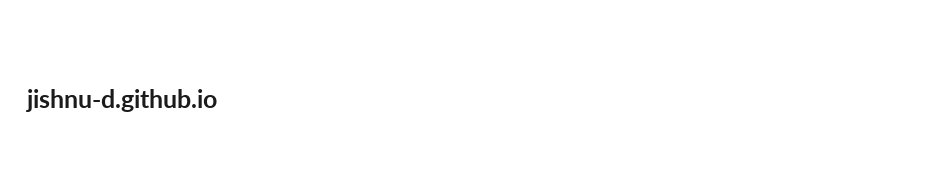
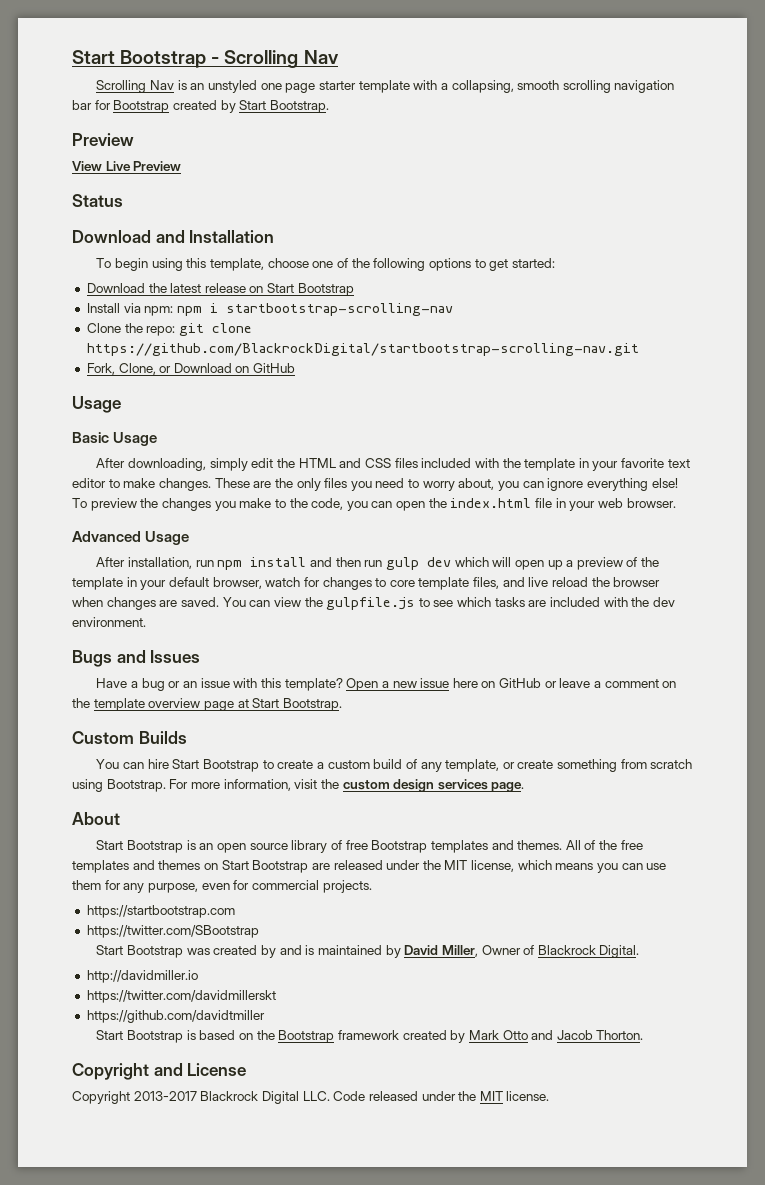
[26,89,217,112] jishnu-d.github.io -> [72,50,339,68] [96,80,675,93] [72,100,329,113] [72,133,134,146] [72,161,182,171] [72,194,123,207] [72,230,275,243] [96,258,555,271] [86,283,354,296] [86,303,453,316] [86,323,252,336] [86,343,639,356] [86,363,296,375] [72,396,121,413] [72,432,158,446] [96,458,690,471] [72,478,678,491] [72,498,676,511] [72,531,190,545] [96,557,660,570] [72,577,661,590] [72,597,675,610] [72,617,146,627] [72,650,201,667] [96,678,677,691] [72,698,342,711] [72,731,187,744] [96,759,693,772] [72,779,525,792] [72,812,120,825] [96,840,643,853] [72,860,667,873] [72,880,372,893] [86,905,235,918] [86,925,259,938] [96,945,640,958] [86,970,198,983] [86,990,276,1003] [86,1010,265,1023] [96,1030,644,1043] [72,1063,247,1080] [72,1091,550,1104] Start Bootstrap - Scrolling Nav // Scrolling Nav is an unstyled one page starter template with a collapsing, smooth scrolling navigation bar for Bootstrap created by Start Bootstrap. // Preview // View Live Preview // Status // Download and Installation // To begin using this template, choose one of the following options to get started: // Download the latest release on Start Bootstrap // Install via npm: npm i startbootstrap-scrolling-nav // Clone the repo: git clone https://github.com/BlackrockDigital/startbootstrap-scrolling-nav.git // Fork, Clone, or Download on GitHub // Usage // Basic Usage // After downloading, simply edit the HTML and CSS files included with the template in your favorite text editor to make changes. These are the only files you need to worry about, you can ignore everything else! To preview the changes you make to the code, you can open the index.html file in your web browser. // Advanced Usage // After installation, run npm install and then run gulp dev which will open up a preview of the template in your default browser, watch for changes to core template files, and live reload the browser when changes are saved. You can view the gulpfile.js to see which tasks are included with the dev environment. // Bugs and Issues // Have a bug or an issue with this template? Open a new issue here on GitHub or leave a comment on the template overview page at Start Bootstrap. // Custom Builds // You can hire Start Bootstrap to create a custom build of any template, or create something from scratch using Bootstrap. For more information, visit the custom design services page. // About // Start Bootstrap is an open source library of free Bootstrap templates and themes. All of the free templates and themes on Start Bootstrap are released under the MIT license, which means you can use them for any purpose, even for commercial projects. // https://startbootstrap.com // https://twitter.com/SBootstrap // Start Bootstrap was created by and is maintained by David Miller, Owner of Blackrock Digital. // http://davidmiller.io // https://twitter.com/davidmillerskt // https://github.com/davidtmiller // Start Bootstrap is based on the Bootstrap framework created by Mark Otto and Jacob Thorton. // Copyright and License // Copyright 2013-2017 Blackrock Digital LLC. Code released under the MIT license.

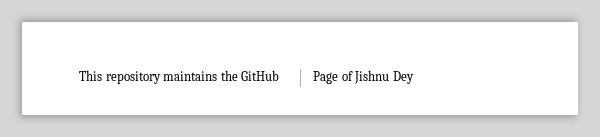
[72,50,339,68] [96,80,675,93] [72,100,329,113] [72,133,134,146] [72,161,182,171] [72,194,123,207] [72,230,275,243] [96,258,555,271] [86,283,354,296] [86,303,453,316] [86,323,252,336] [86,343,639,356] [86,363,296,375] [72,396,121,413] [72,432,158,446] [96,458,690,471] [72,478,678,491] [72,498,676,511] [72,531,190,545] [96,557,660,570] [72,577,661,590] [72,597,675,610] [72,617,146,627] [72,650,201,667] [96,678,677,691] [72,698,342,711] [72,731,187,744] [96,759,693,772] [72,779,525,792] [72,812,120,825] [96,840,643,853] [72,860,667,873] [72,880,372,893] [86,905,235,918] [86,925,259,938] [96,945,640,958] [86,970,198,983] [86,990,276,1003] [86,1010,265,1023] [96,1030,644,1043] [72,1063,247,1080] [72,1091,550,1104] Start Bootstrap - Scrolling Nav // Scrolling Nav is an unstyled one page starter template with a collapsing, smooth scrolling navigation bar for Bootstrap created by Start Bootstrap. // Preview // View Live Preview // Status // Download and Installation // To begin using this template, choose one of the following options to get started: // Download the latest release on Start Bootstrap // Install via npm: npm i startbootstrap-scrolling-nav // Clone the repo: git clone https://github.com/BlackrockDigital/startbootstrap-scrolling-nav.git // Fork, Clone, or Download on GitHub // Usage // Basic Usage // After downloading, simply edit the HTML and CSS files included with the template in your favorite text editor to make changes. These are the only files you need to worry about, you can ignore everything else! To preview the changes you make to the code, you can open the index.html file in your web browser. // Advanced Usage // After installation, run npm install and then run gulp dev which will open up a preview of the template in your default browser, watch for changes to core template files, and live reload the browser when changes are saved. You can view the gulpfile.js to see which tasks are included with the dev environment. // Bugs and Issues // Have a bug or an issue with this template? Open a new issue here on GitHub or leave a comment on the template overview page at Start Bootstrap. // Custom Builds // You can hire Start Bootstrap to create a custom build of any template, or create something from scratch using Bootstrap. For more information, visit the custom design services page. // About // Start Bootstrap is an open source library of free Bootstrap templates and themes. All of the free templates and themes on Start Bootstrap are released under the MIT license, which means you can use them for any purpose, even for commercial projects. // https://startbootstrap.com // https://twitter.com/SBootstrap // Start Bootstrap was created by and is maintained by David Miller, Owner of Blackrock Digital. // http://davidmiller.io // https://twitter.com/davidmillerskt // https://github.com/davidtmiller // Start Bootstrap is based on the Bootstrap framework created by Mark Otto and Jacob Thorton. // Copyright and License // Copyright 2013-2017 Blackrock Digital LLC. Code released under the MIT license. -> [79,70,414,84] This repository maintains the GitHub Page of Jishnu Dey

